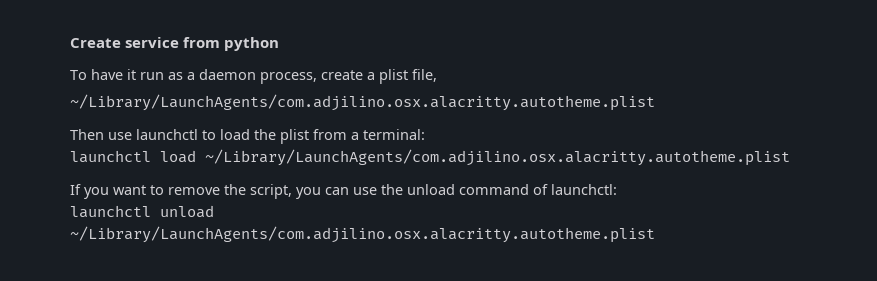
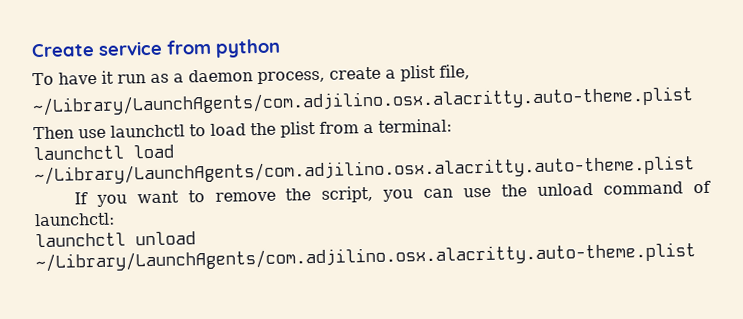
[70,94,655,111] ~/Library/LaunchAgents/com.adjilino.osx.alacritty.autotheme.plist -> [32,86,694,117] ~/Library/LaunchAgents/com.adjilino.osx.alacritty.auto-theme.plist
[205,149,790,166] ~/Library/LaunchAgents/com.adjilino.osx.alacritty.autotheme.plist -> [34,155,695,186] ~/Library/LaunchAgents/com.adjilino.osx.alacritty.auto-theme.plist
[70,226,655,243] ~/Library/LaunchAgents/com.adjilino.osx.alacritty.autotheme.plist -> [35,242,696,273] ~/Library/LaunchAgents/com.adjilino.osx.alacritty.auto-theme.plist

